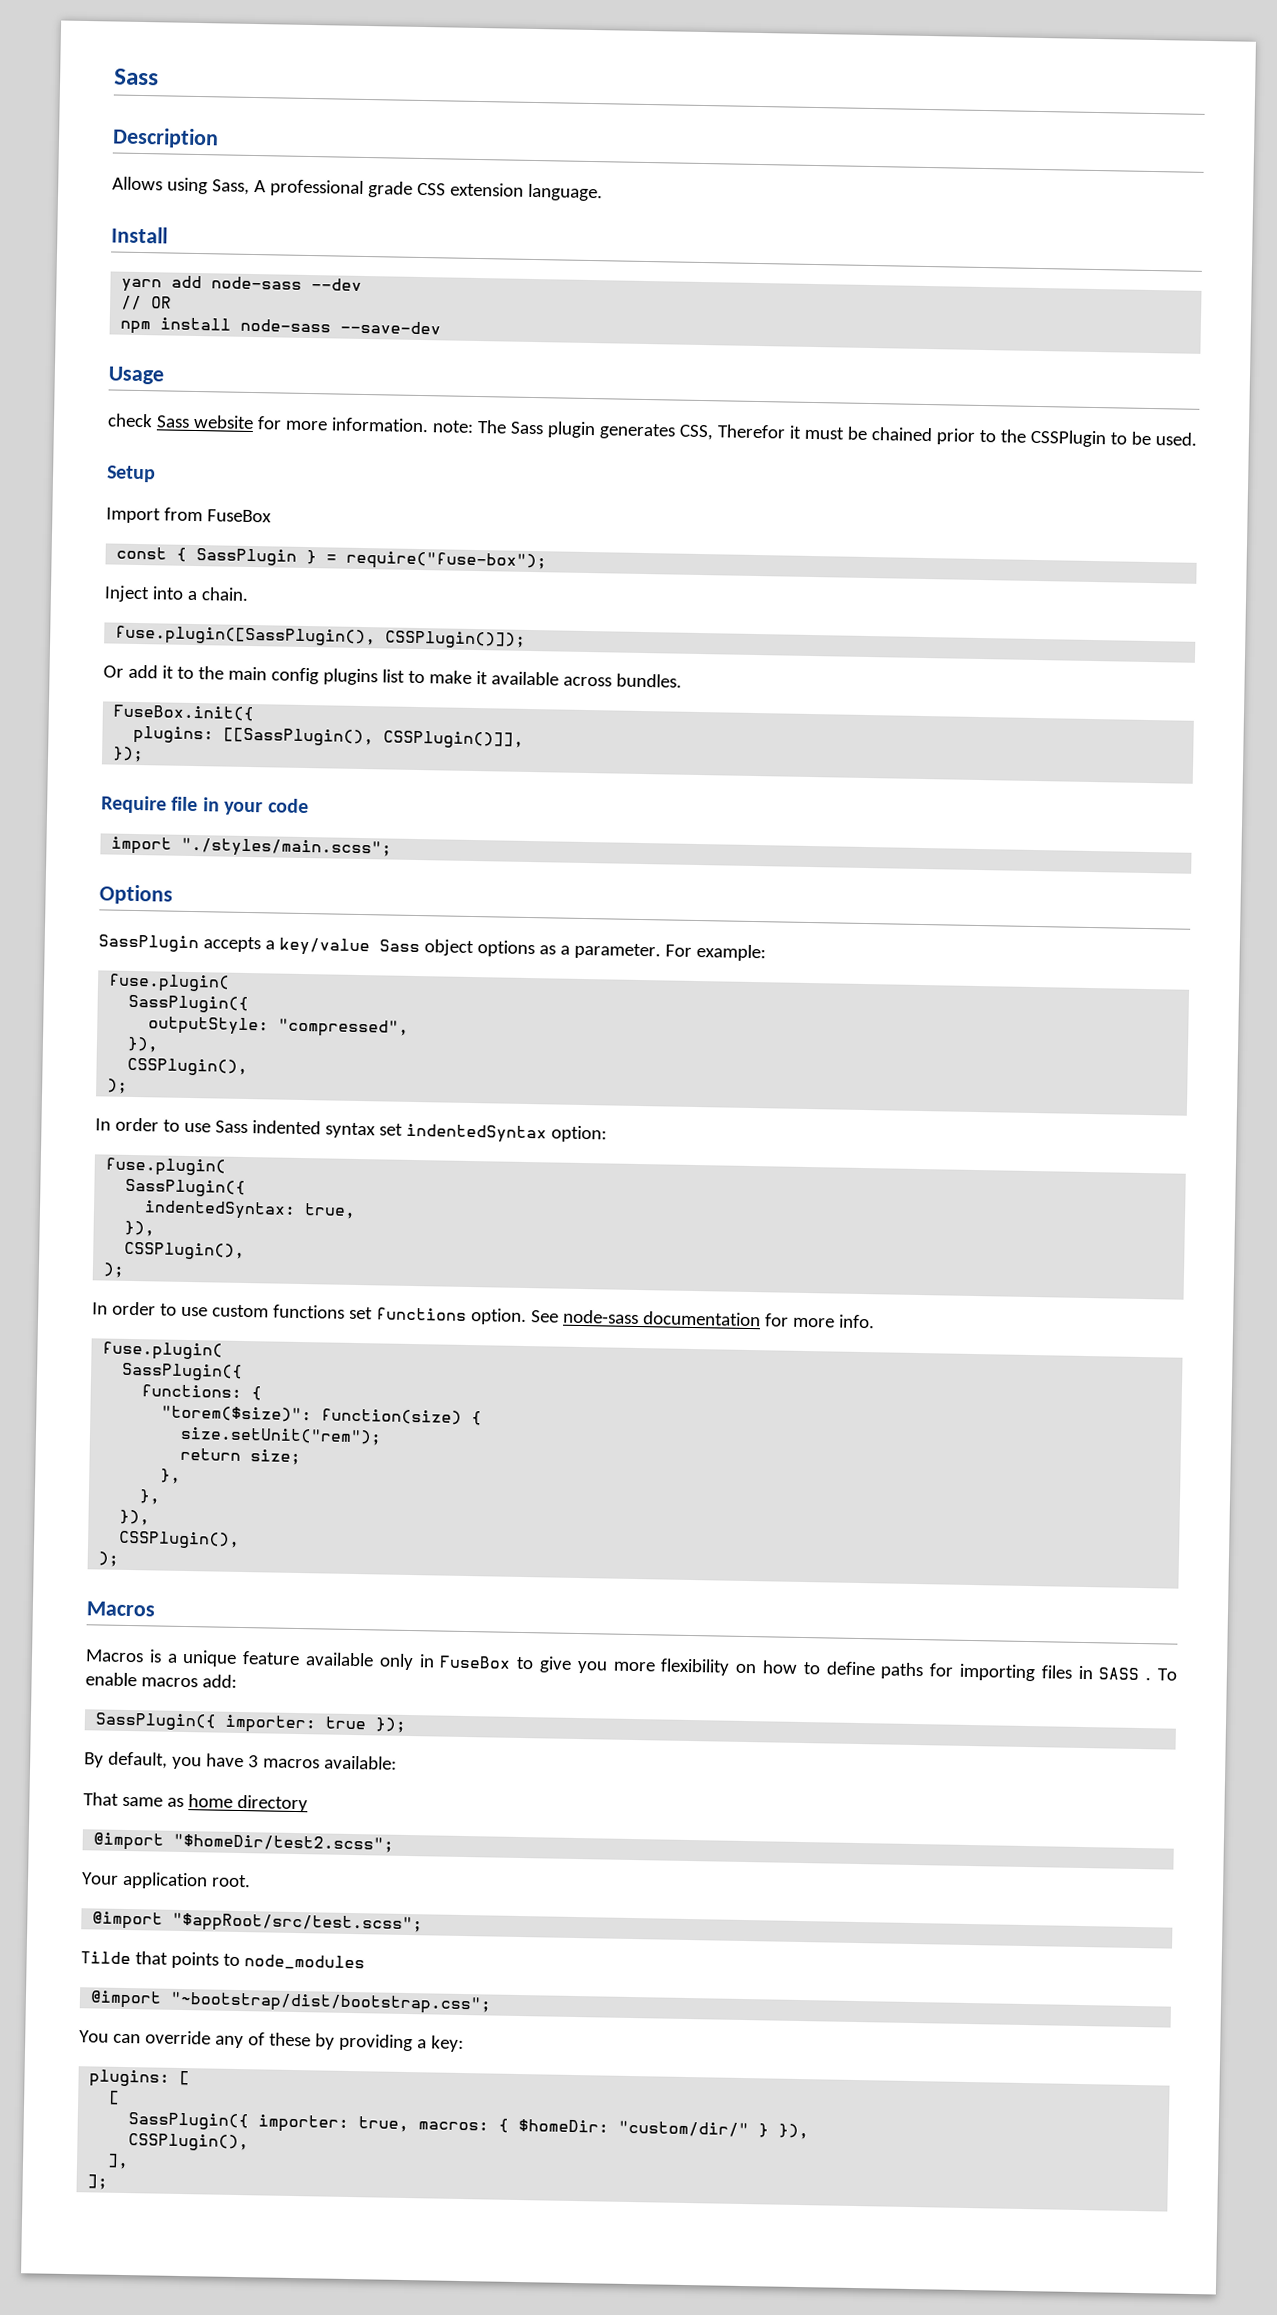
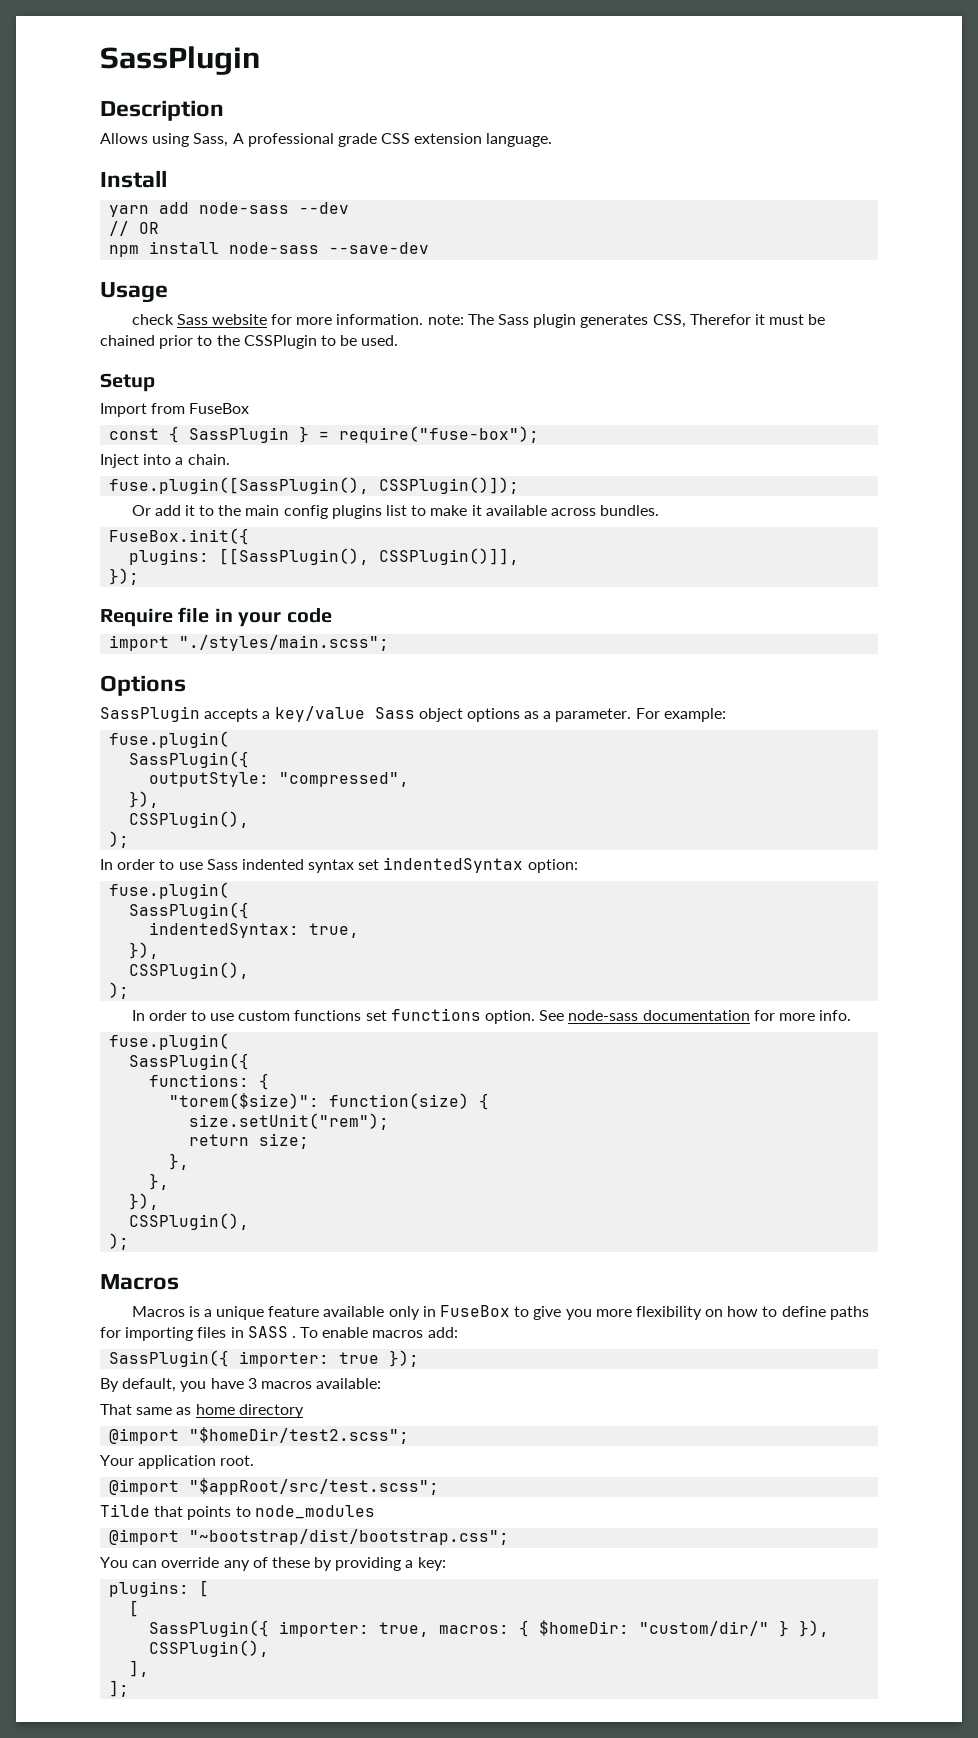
[114,68,159,86] Sass -> [100,46,260,75] SassPlugin

